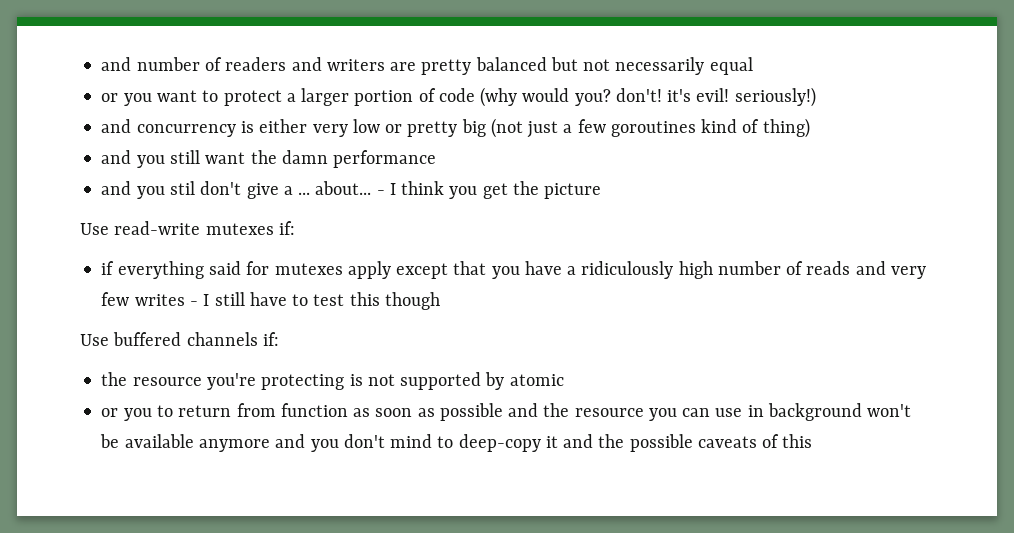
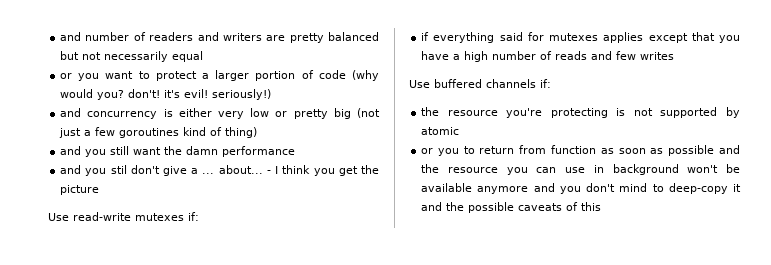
[347,261,391,279] apply -> [603,32,644,43] applies
[581,261,674,279] ridiculously -> (461, 57) none
[890,266,926,279] very -> (613, 55) none
[189,292,440,310] - I still have to test this though -> (675, 56) none

